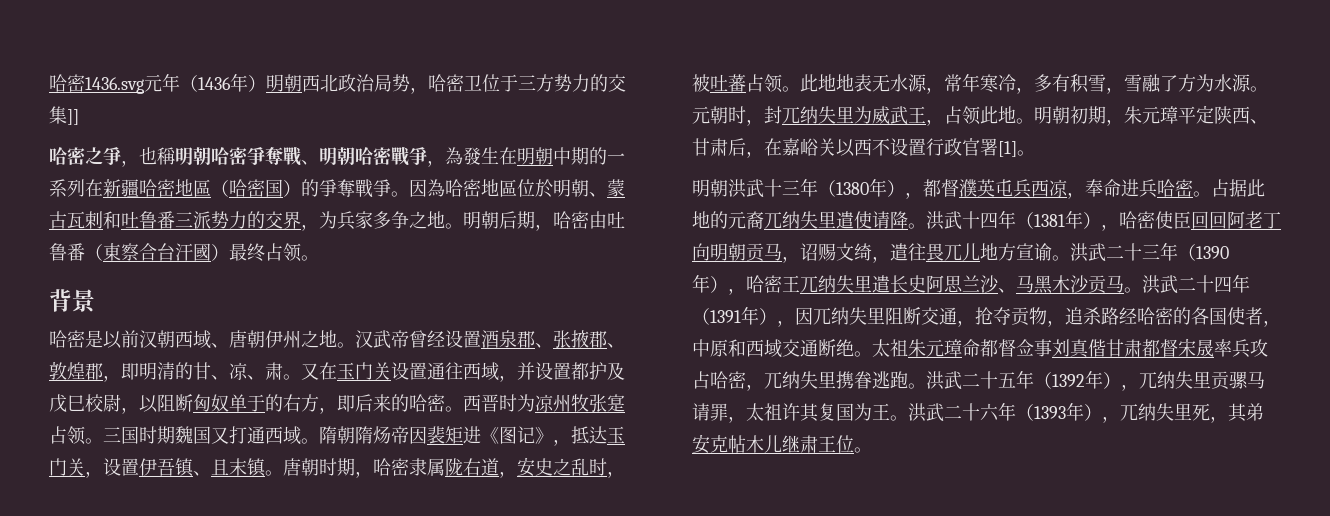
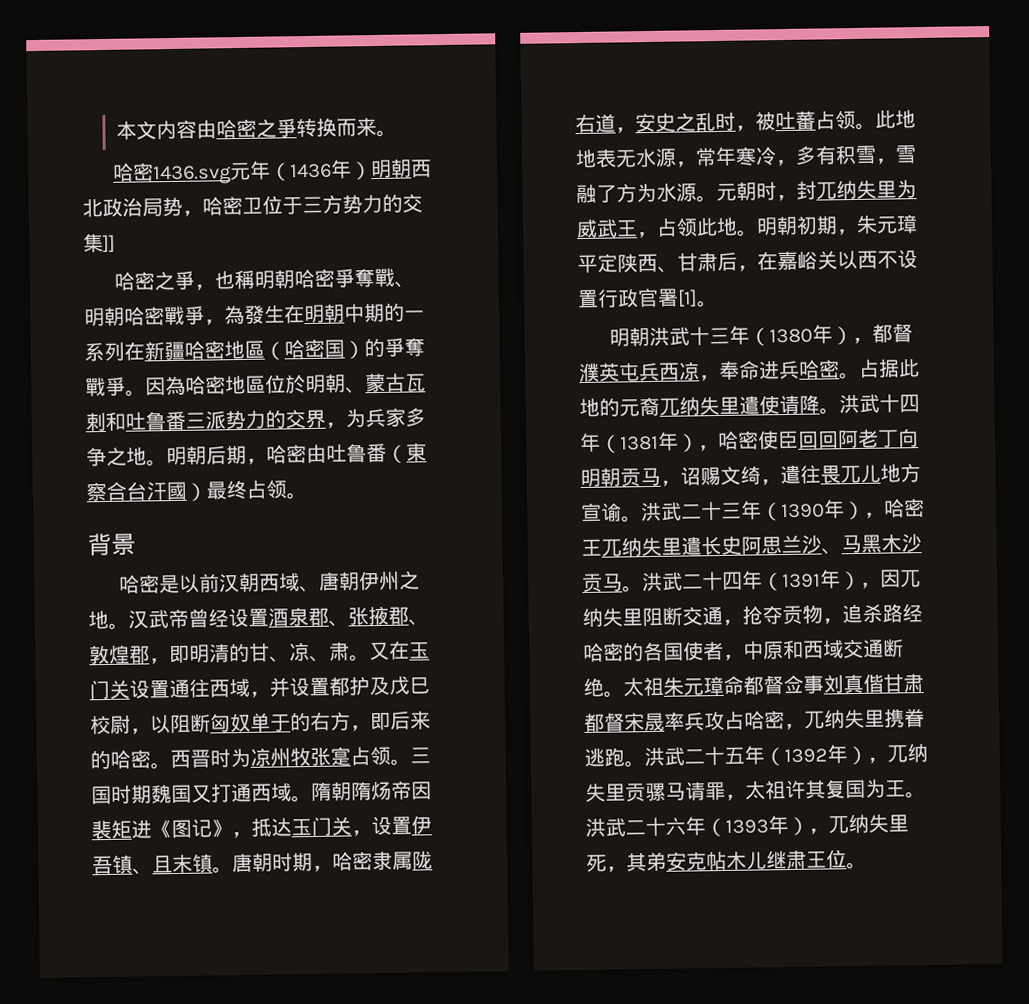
(49, 83) none -> [115,116,397,140] 本文内容由哈密之爭转换而来。 //

